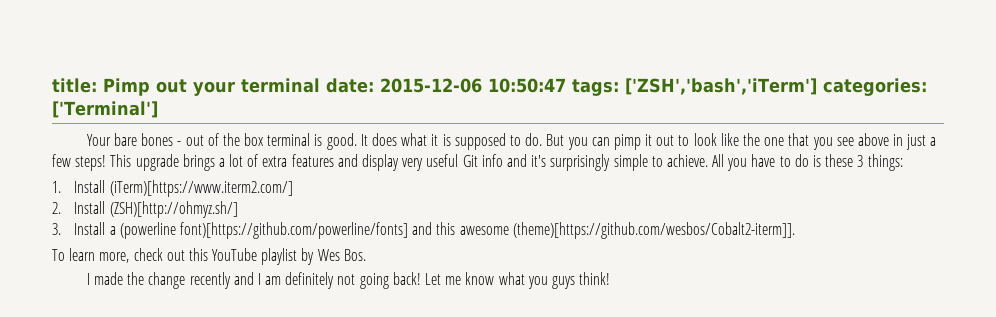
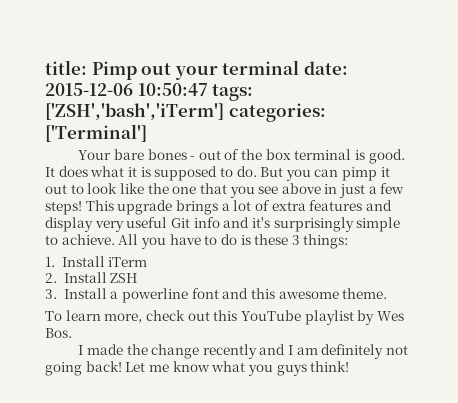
[109,180,293,197] (iTerm)[https://www.iterm2.com/] -> [108,257,148,267] iTerm
[109,201,238,218] (ZSH)[http://ohmyz.sh/] -> [110,273,139,283] ZSH
[119,222,408,239] (powerline font)[https://github.com/powerline/fonts] -> [122,288,219,303] powerline font
[512,222,795,239] (theme)[https://github.com/wesbos/Cobalt2-iterm]]. -> [342,288,388,299] theme.

